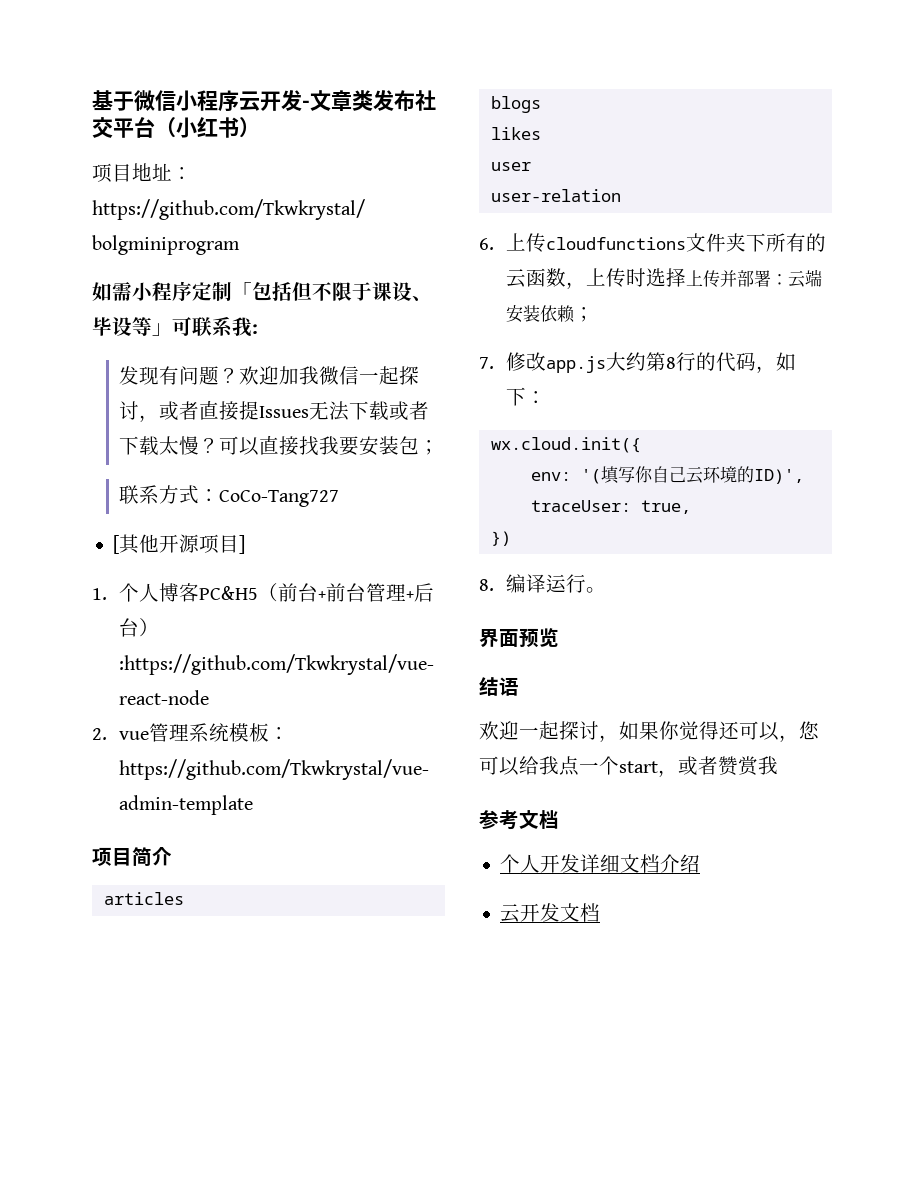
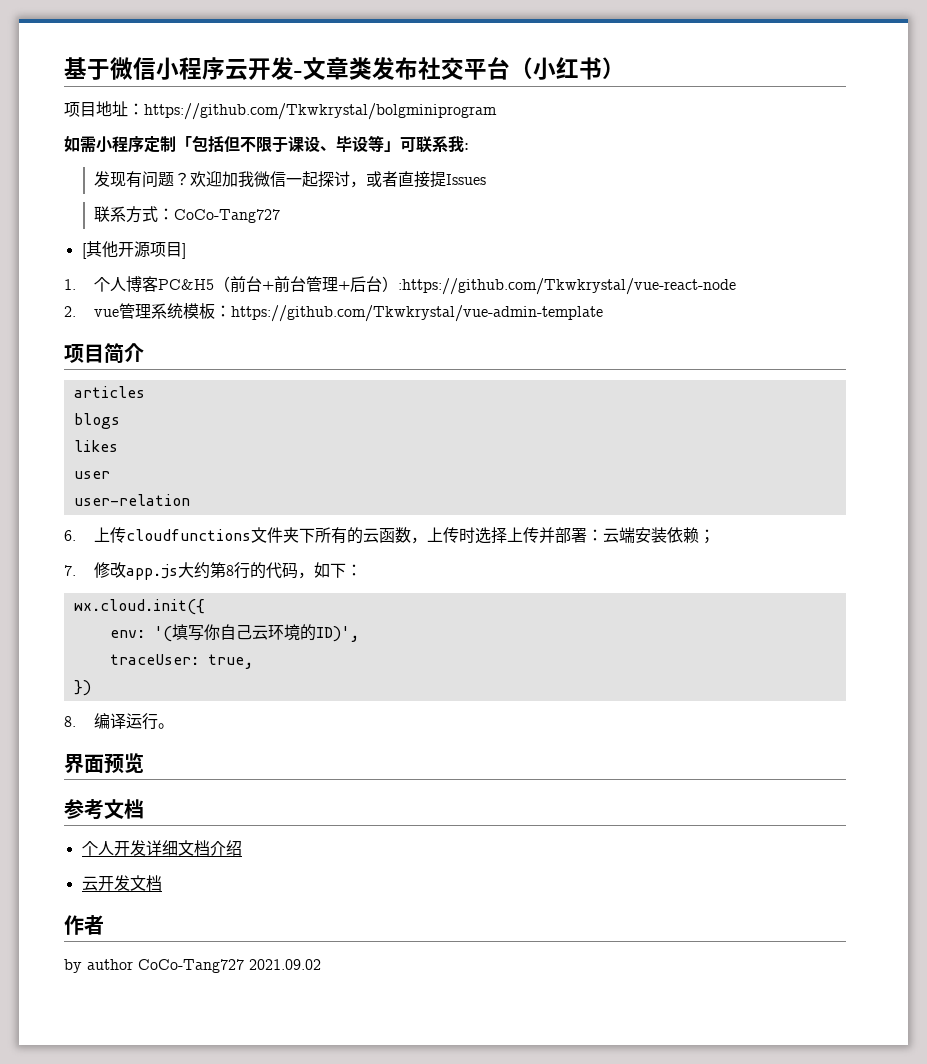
[309,401,430,421] [119,435,440,456] 无法下载或者下载太慢？可以直接找我要安装包； -> (487, 179) none
[479,677,519,696] [479,721,819,742] [479,756,778,777] // 结语 // 欢迎一起探讨，如果你觉得还可以，您可以给我点一个start，或者赞赏我 -> (144, 763) none
(601, 912) none -> [64,915,104,935] [64,959,321,973] // 作者 // by author CoCo-Tang727 2021.09.02

